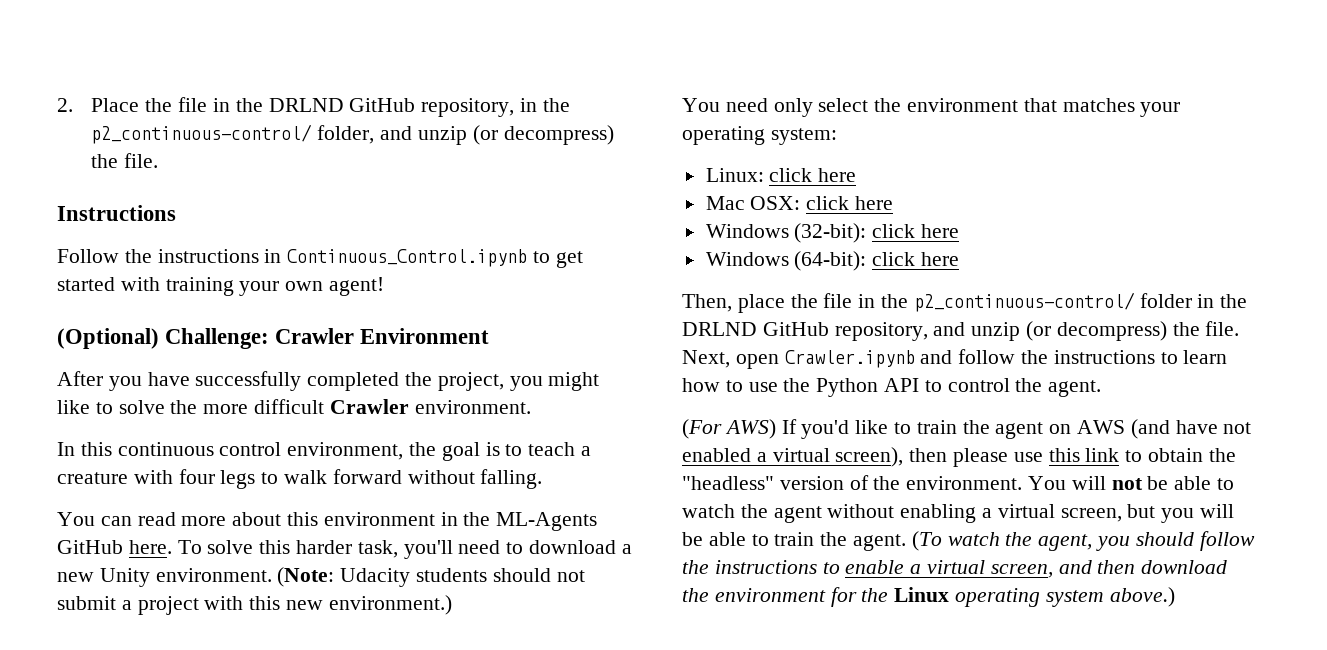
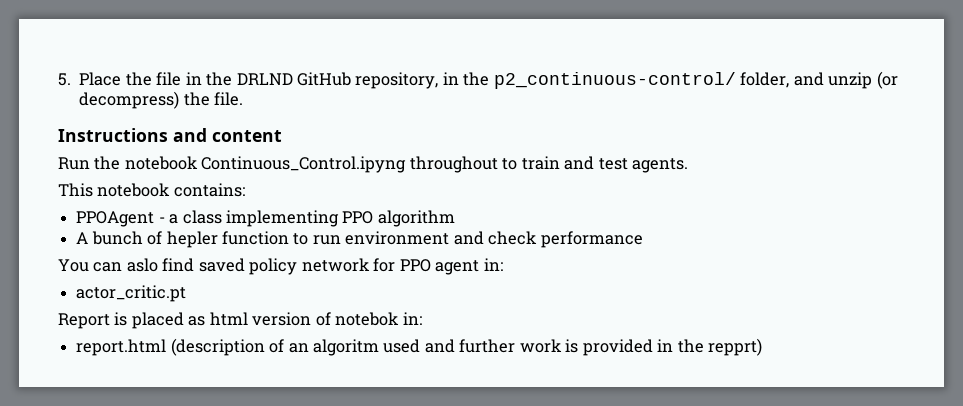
[57,98,73,112] 2. -> [58,73,71,86] 5.
[57,249,583,268] [57,277,385,296] [57,328,490,349] [57,371,600,391] [57,399,531,414] [57,442,592,461] [57,469,543,489] [57,512,598,531] [57,540,632,559] [57,567,585,587] [57,595,452,615] [682,98,1181,117] [682,126,837,145] [705,168,857,182] [705,196,894,210] [705,223,960,243] [705,251,960,271] [682,292,1248,313] [682,321,1240,341] [682,349,1228,369] [682,378,1102,397] [682,419,1252,439] [682,447,1236,467] [682,475,1235,490] [682,504,1235,523] [682,531,1255,551] [682,560,1228,578] [682,587,1175,607] // Follow the instructions in Continuous_Control.ipynb to get started with training your own agent! // (Optional) Challenge: Crawler Environment // After you have successfully completed the project, you might like to solve the more difficult Crawler environment. // In this continuous control environment, the goal is to teach a creature with four legs to walk forward without falling. // You can read more about this environment in the ML-Agents GitHub here. To solve this harder task, you'll need to download a new Unity environment. (Note: Udacity students should not submit a project with this new environment.) // You need only select the environment that matches your operating system: // Linux: click here // Mac OSX: click here // Windows (32-bit): click here // Windows (64-bit): click here // Then, place the file in the p2_continuous-control/ folder in the DRLND GitHub repository, and unzip (or decompress) the file. Next, open Crawler.ipynb and follow the instructions to learn how to use the Python API to control the agent. // (For AWS) If you'd like to train the agent on AWS (and have not enabled a virtual screen), then please use this link to obtain the "headless" version of the environment. You will not be able to watch the agent without enabling a virtual screen, but you will be able to train the agent. (To watch the agent, you should follow the instructions to enable a virtual screen, and then download the environment for the Linux operating system above.) -> [173,128,282,142] [58,156,689,173] [58,183,245,197] [76,210,455,227] [76,231,643,248] [58,258,503,275] [76,285,187,302] [58,312,422,329] [76,338,763,356] and content // Run the notebook Continuous_Control.ipyng throughout to train and test agents. // This notebook contains: // PPOAgent - a class implementing PPO algorithm // A bunch of hepler function to run environment and check performance // You can aslo find saved policy network for PPO agent in: // actor_critic.pt // Report is placed as html version of notebok in: // report.html (description of an algoritm used and further work is provided in the repprt)

